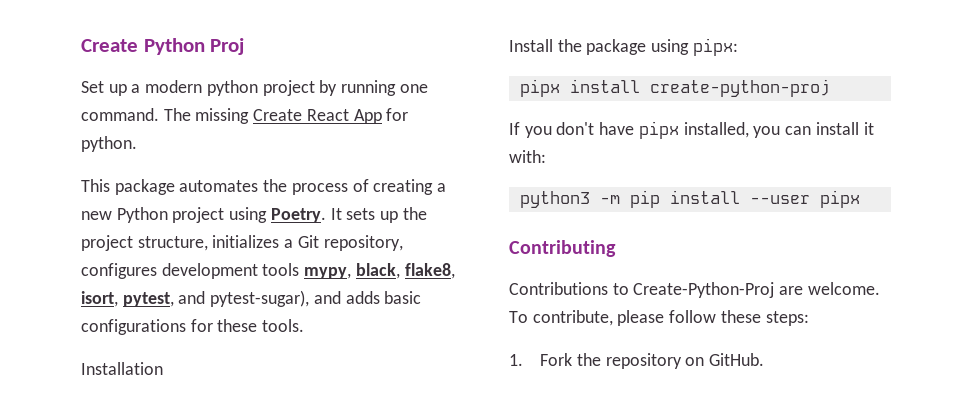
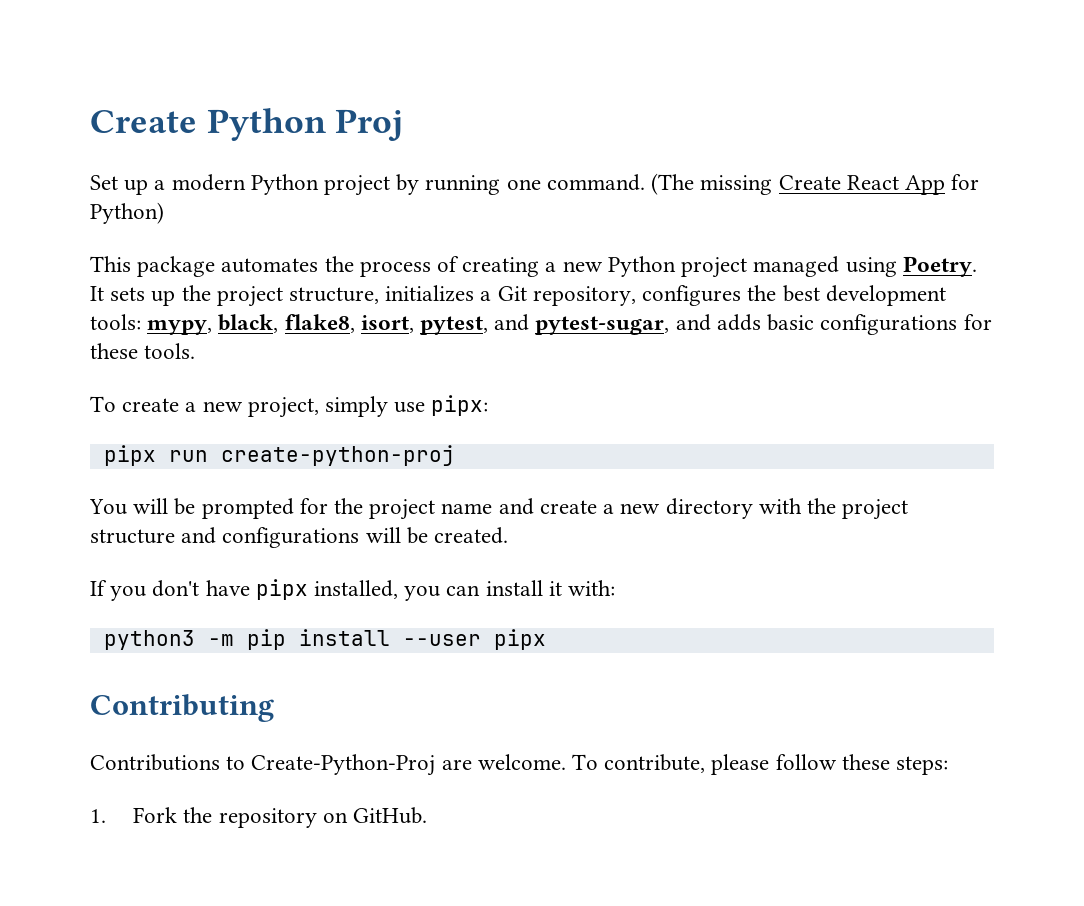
[206,80,258,96] python -> [250,174,319,195] Python
[163,108,191,121] The -> [651,173,695,195] (The
[81,136,137,152] python. -> [90,202,164,224] Python)
(225, 215) none -> [753,256,840,277] managed
[161,263,300,279] development tools -> [747,285,946,306] [90,314,141,330] the best development tools:
[210,290,310,307] pytest-sugar), -> [535,316,670,335] pytest-sugar,
[81,362,163,375] [509,39,690,55] Installation // Install the package using -> [90,396,426,418] To create a new project, simply use
[569,79,640,93] install -> [168,450,208,462] run
(830, 88) none -> [89,498,909,520] [90,527,509,548] // You will be prompted for the project name and create a new directory with the project structure and configurations will be created.

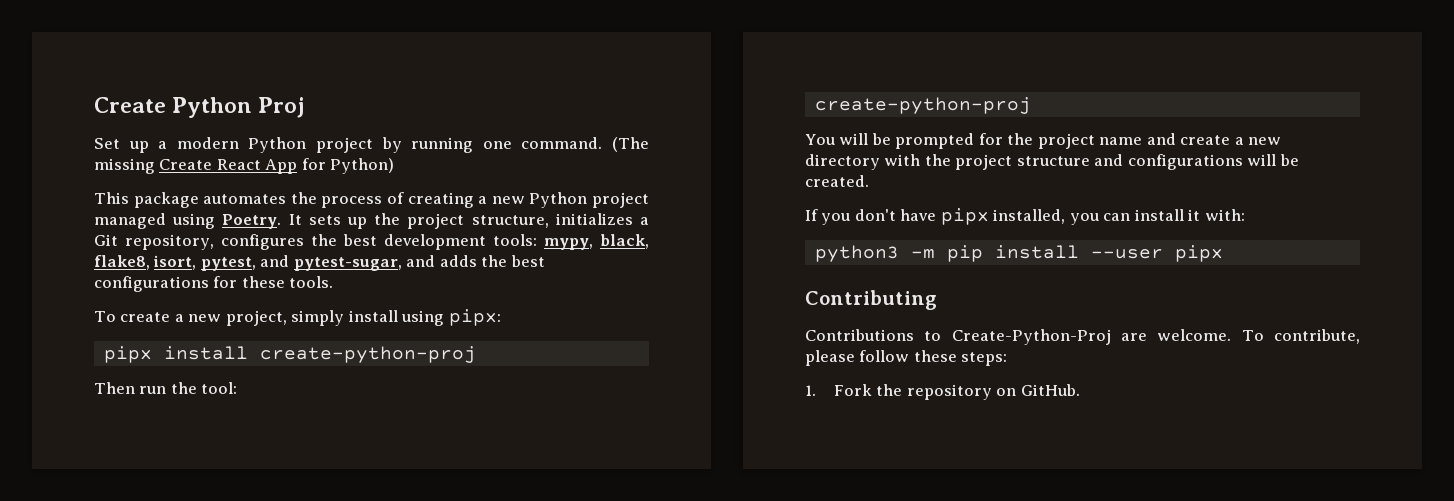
[767,314,815,331] basic -> [481,255,545,267] the best
[394,402,426,413] use -> [348,310,445,326] install using
[168,450,208,462] run -> [163,346,476,363] [94,382,238,394] install create-python-proj // Then run the tool: //

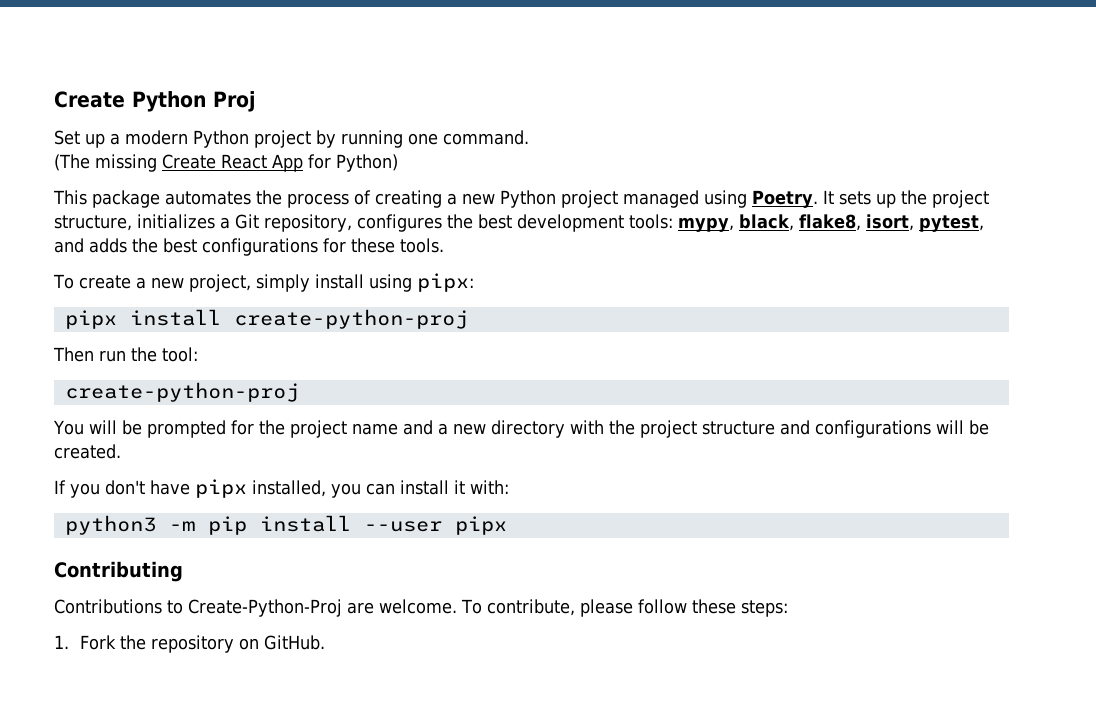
(603, 143) none -> (529, 137) //
[293,255,436,271] pytest-sugar, and -> (84, 245) none
[1180,135,1231,145] create -> (433, 427) none

